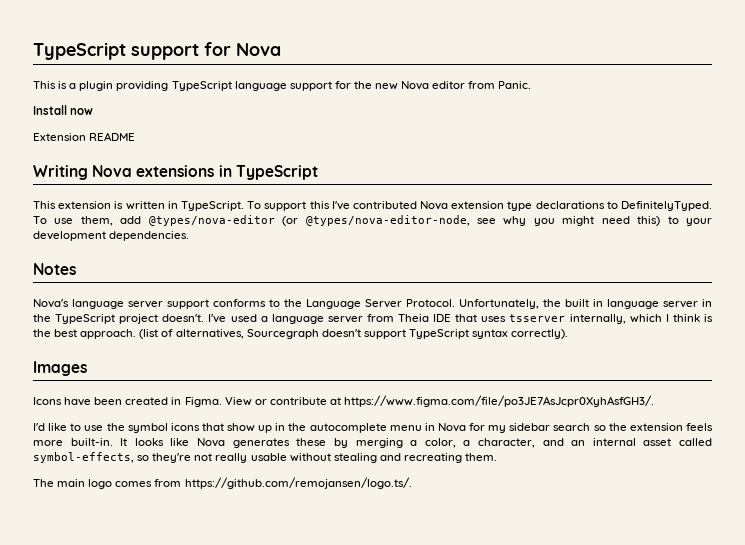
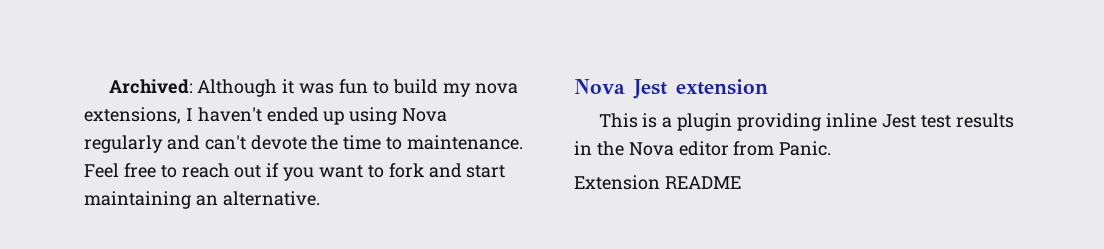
[33,42,281,60] TypeScript support for Nova -> [108,79,518,97] [84,107,448,125] [84,135,524,153] [84,163,506,181] [84,191,320,209] [574,79,768,99] Archived: Although it was fun to build my nova extensions, I haven't ended up using Nova regularly and can't devote the time to maintenance. Feel free to reach out if you want to fork and start maintaining an alternative. // Nova Jest extension
[171,81,399,91] TypeScript language support for the new -> [825,113,1014,128] [574,141,624,156] inline Jest test results in the
[33,105,94,115] // Install now -> (832, 148) none
[33,165,318,180] [33,201,712,211] [33,215,713,226] [33,231,190,241] [33,263,76,275] [33,299,712,309] [33,314,713,324] [33,329,569,339] [33,361,87,376] [33,395,655,407] [33,423,714,433] [33,438,712,448] [33,452,498,463] [33,477,412,489] // Writing Nova extensions in TypeScript // This extension is written in TypeScript. To support this I've contributed Nova extension type declarations to DefinitelyTyped. To use them, add @types/nova-editor (or @types/nova-editor-node, see why you might need this) to your development dependencies. // Notes // Nova's language server support conforms to the Language Server Protocol. Unfortunately, the built in language server in the TypeScript project doesn't. I've used a language server from Theia IDE that uses tsserver internally, which I think is the best approach. (list of alternatives, Sourcegraph doesn't support TypeScript syntax correctly). // Images // Icons have been created in Figma. View or contribute at https://www.figma.com/file/po3JE7AsJcpr0XyhAsfGH3/. // I'd like to use the symbol icons that show up in the autocomplete menu in Nova for my sidebar search so the extension feels more built-in. It looks like Nova generates these by merging a color, a character, and an internal asset called symbol-effects, so they're not really usable without stealing and recreating them. // The main logo comes from https://github.com/remojansen/logo.ts/. -> (741, 182) none

